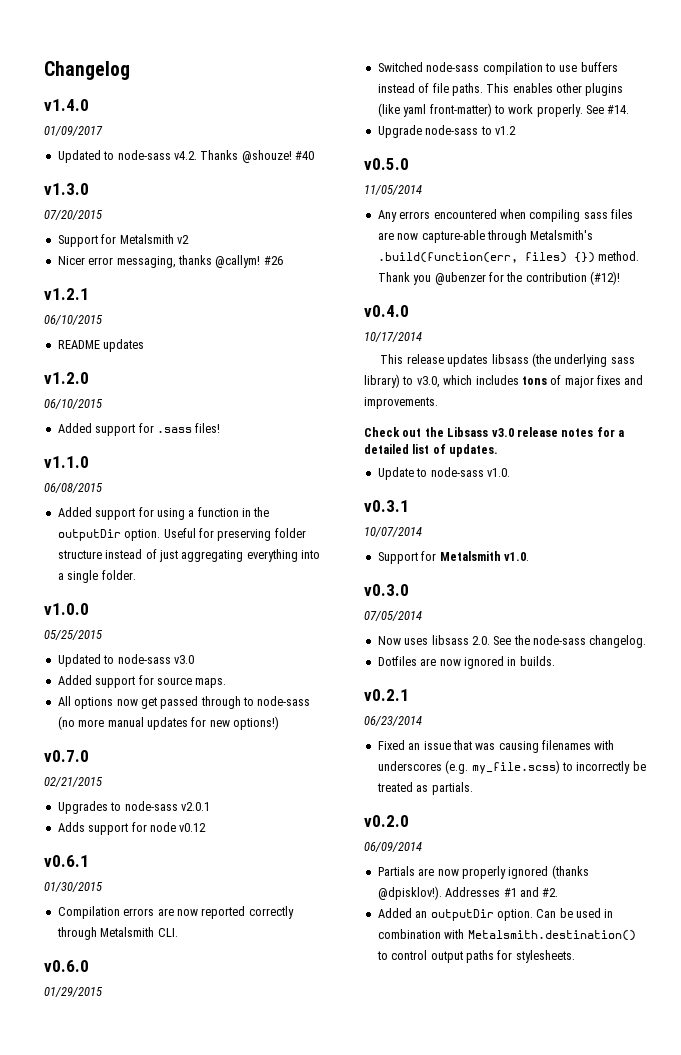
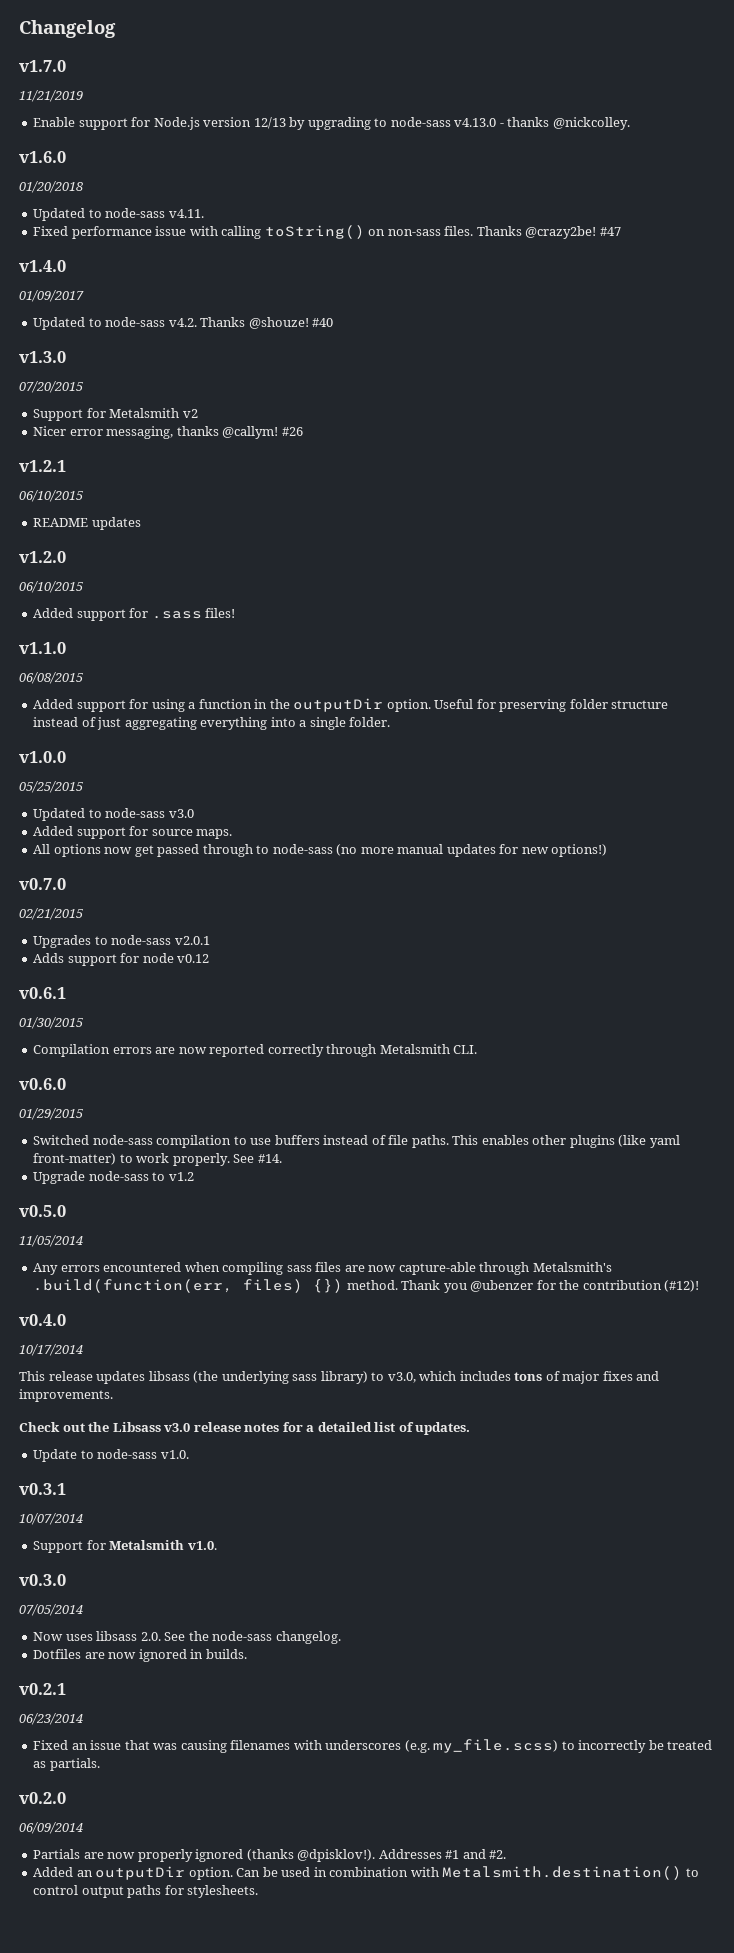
(130, 70) none -> [19,60,66,72] [19,90,83,102] [33,117,630,130] [19,151,66,163] [19,181,83,193] [33,208,204,221] [33,225,621,239] // v1.7.0 // 11/21/2019 // Enable support for Node.js version 12/13 by upgrading to node-sass v4.13.0 - thanks @nickcolley. // v1.6.0 // 01/20/2018 // Updated to node-sass v4.11. // Fixed performance issue with calling toString() on non-sass files. Thanks @crazy2be! #47

